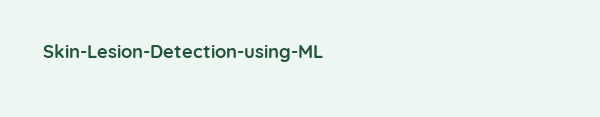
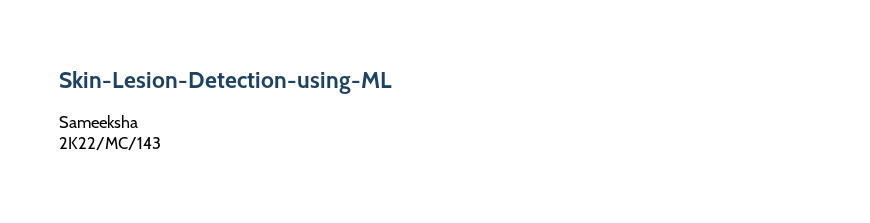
(323, 53) none -> [59,115,138,128] [59,137,161,150] // Sameeksha // 2K22/MC/143

